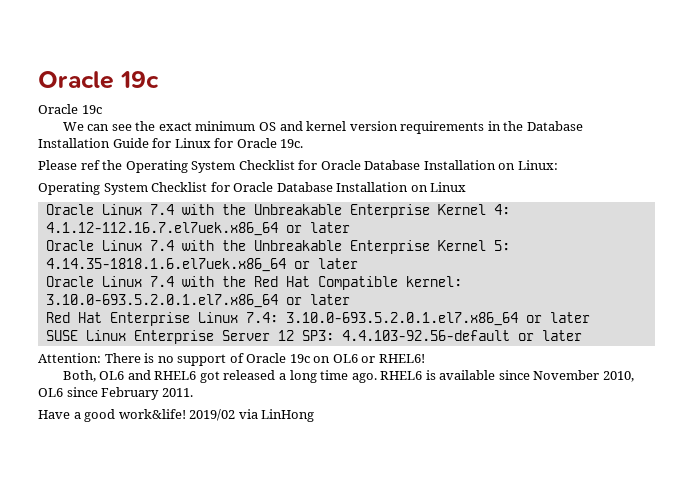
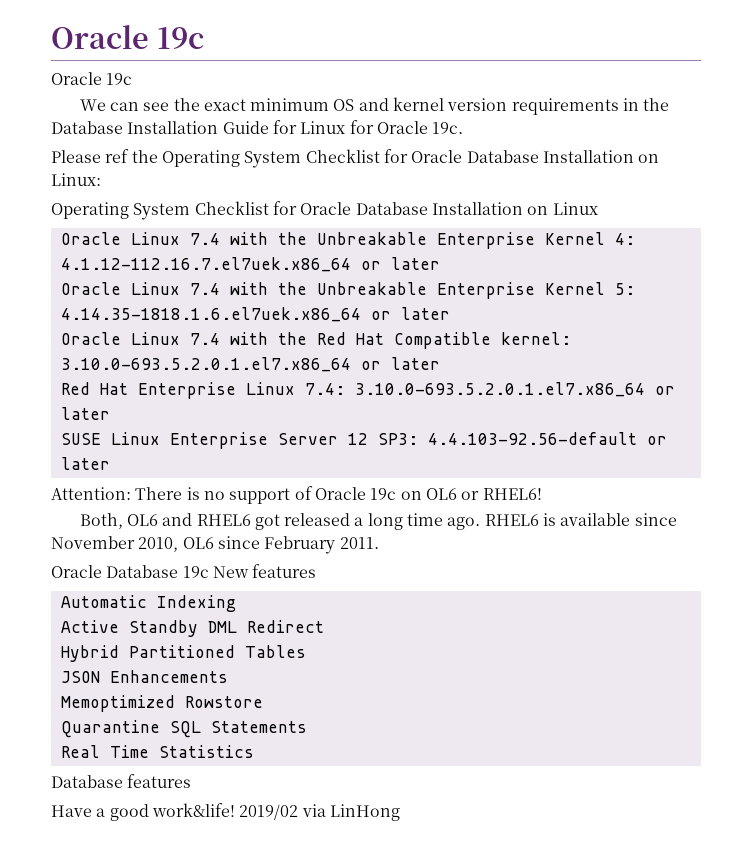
(193, 392) none -> [51,564,317,578] [60,595,236,612] [60,620,324,637] [60,645,306,662] [60,670,228,683] [60,695,263,712] [60,720,307,738] [60,745,254,758] [51,774,192,788] // Oracle Database 19c New features // Automatic Indexing // Active Standby DML Redirect // Hybrid Partitioned Tables // JSON Enhancements // Memoptimized Rowstore // Quarantine SQL Statements // Real Time Statistics // Database features

